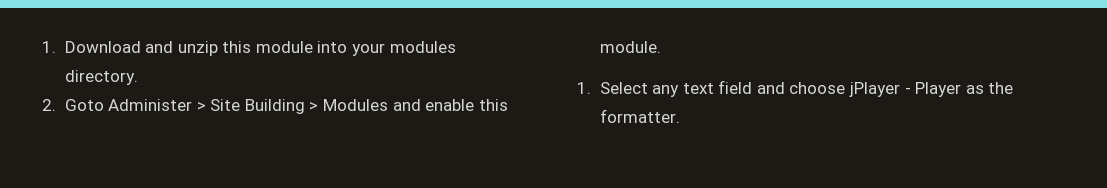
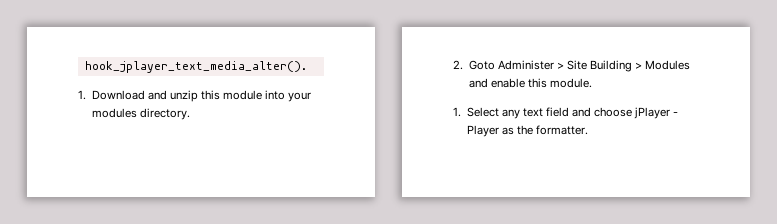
(42, 47) none -> [84,61,307,73] hook_jplayer_text_media_alter(). //

